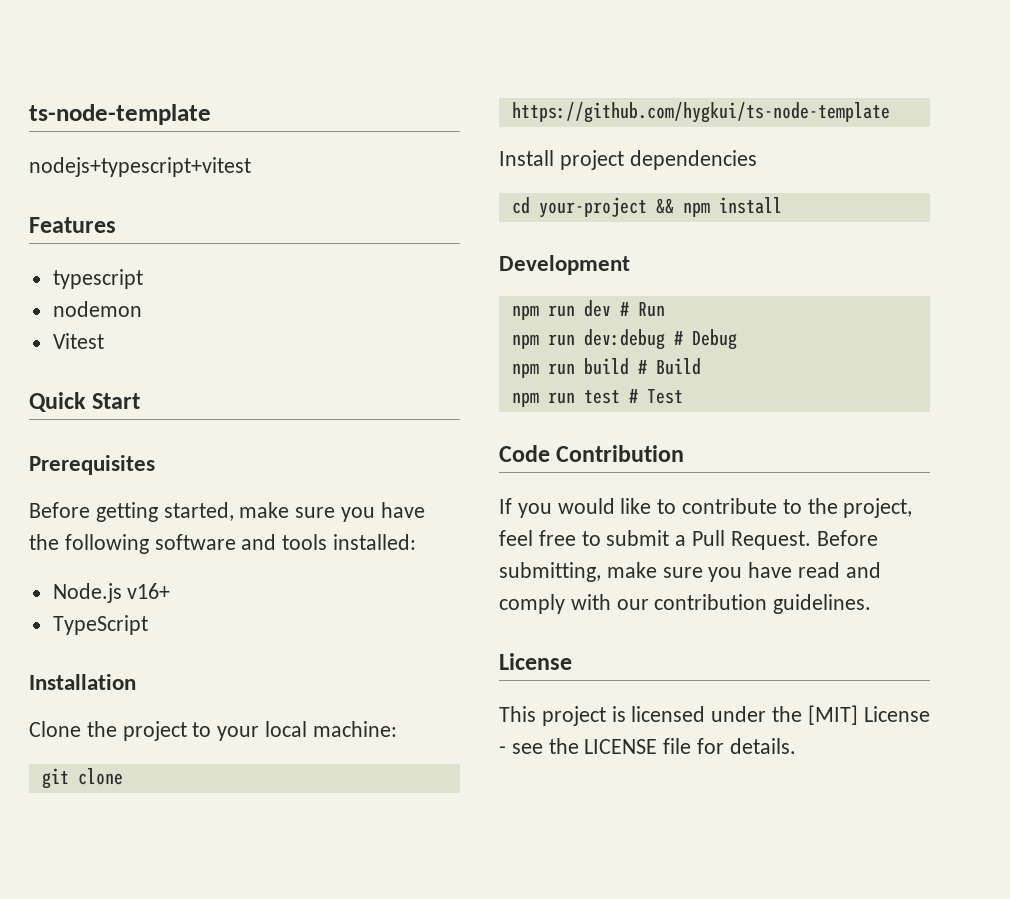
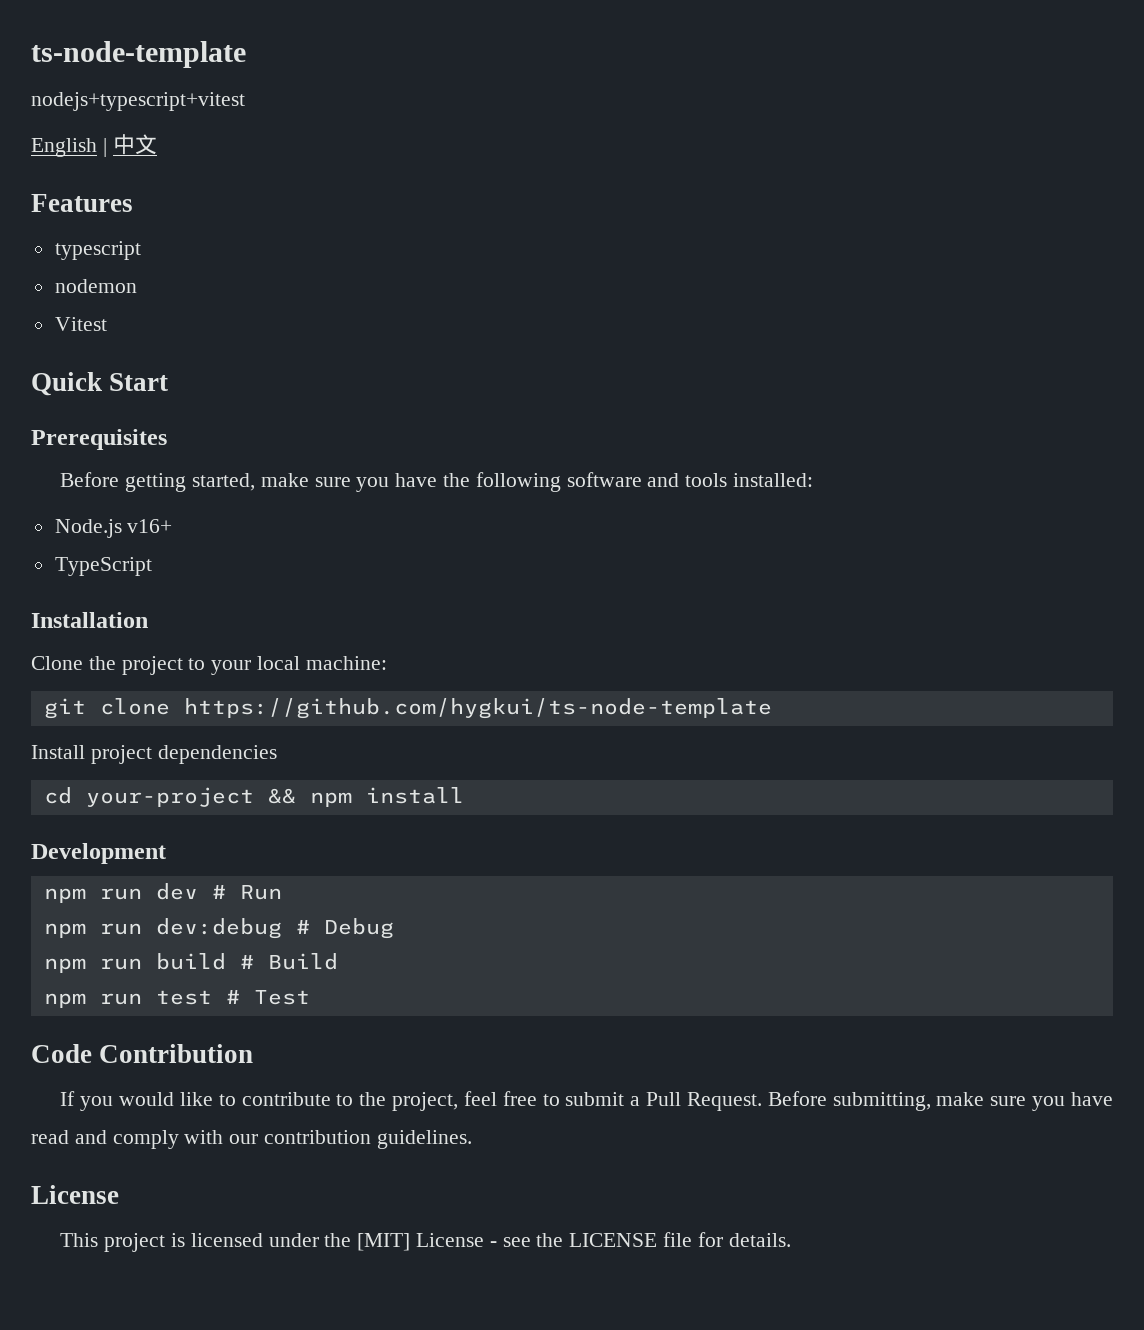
(251, 167) none -> [31,134,157,157] // English | 中文

